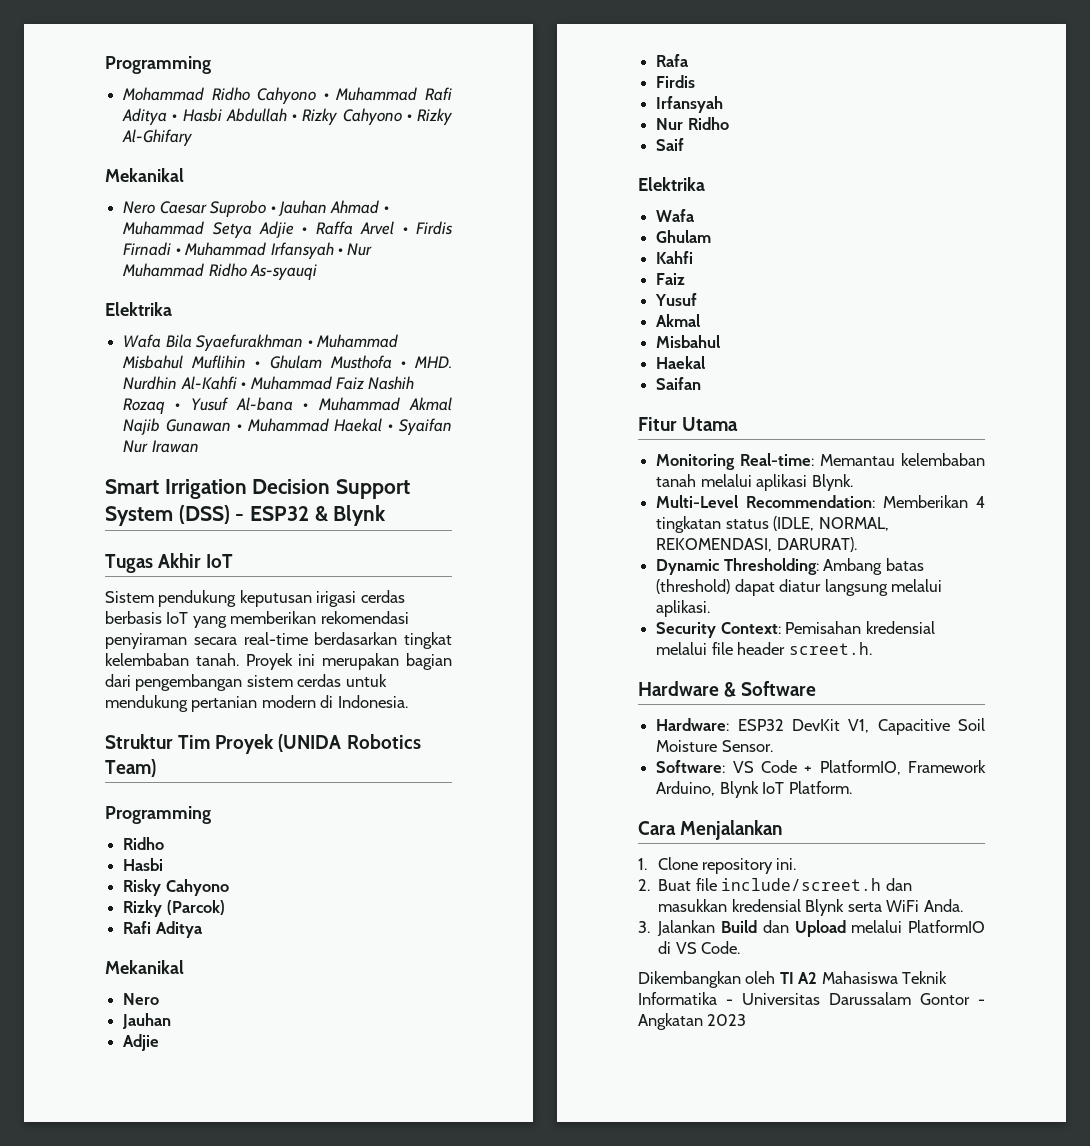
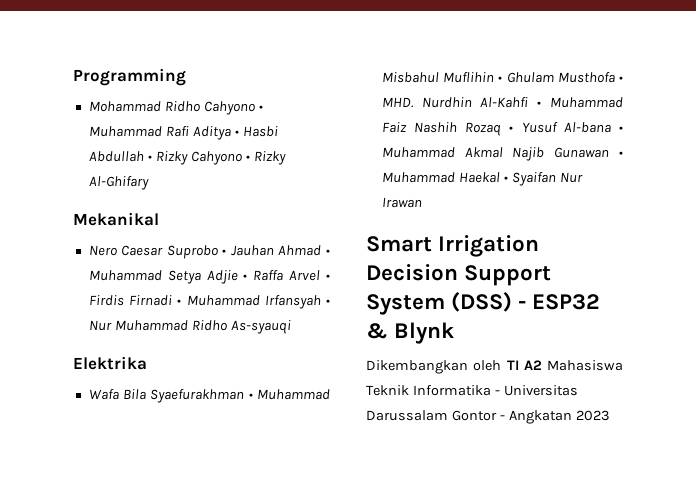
[105,553,234,573] [105,590,405,607] [105,611,409,628] [105,632,452,649] [105,653,453,670] [105,674,387,691] [105,695,408,712] [105,734,421,754] [105,759,156,777] [105,806,211,824] [123,837,165,850] [123,858,164,871] [123,879,229,896] [123,900,225,917] [123,921,203,938] [105,960,184,974] [123,993,160,1005] [122,1013,172,1029] [123,1034,160,1051] [656,54,690,67] [656,75,696,88] [656,96,724,113] [656,117,729,130] [656,138,685,151] [638,177,705,191] [656,209,696,222] [656,230,712,243] [656,251,694,264] [656,273,686,285] [655,293,698,306] [656,314,701,327] [656,335,721,348] [656,356,706,369] [656,377,702,390] [638,417,739,431] [656,453,985,470] [656,474,853,491] [656,495,985,508] [656,516,889,533] [656,537,857,552] [656,558,924,575] [656,579,942,596] [656,600,711,617] [656,621,935,638] [656,642,872,655] [638,681,817,697] [656,718,985,735] [656,740,773,752] [656,760,986,775] [656,781,852,798] [638,820,783,840] [638,857,797,874] [638,878,912,891] [658,899,963,916] [638,920,985,937] [658,941,741,954] // Tugas Akhir IoT // Sistem pendukung keputusan irigasi cerdas berbasis IoT yang memberikan rekomendasi penyiraman secara real-time berdasarkan tingkat kelembaban tanah. Proyek ini merupakan bagian dari pengembangan sistem cerdas untuk mendukung pertanian modern di Indonesia. // Struktur Tim Proyek (UNIDA Robotics Team) // Programming // Ridho // Hasbi // Risky Cahyono // Rizky (Parcok) // Rafi Aditya // Mekanikal // Nero // Jauhan // Adjie // Rafa // Firdis // Irfansyah // Nur Ridho // Saif // Elektrika // Wafa // Ghulam // Kahfi // Faiz // Yusuf // Akmal // Misbahul // Haekal // Saifan // Fitur Utama // Monitoring Real-time: Memantau kelembaban tanah melalui aplikasi Blynk. // Multi-Level Recommendation: Memberikan 4 tingkatan status (IDLE, NORMAL, REKOMENDASI, DARURAT). // Dynamic Thresholding: Ambang batas (threshold) dapat diatur langsung melalui aplikasi. // Security Context: Pemisahan kredensial melalui file header screet.h. // Hardware & Software // Hardware: ESP32 DevKit V1, Capacitive Soil Moisture Sensor. // Software: VS Code + PlatformIO, Framework Arduino, Blynk IoT Platform. // Cara Menjalankan // 1. Clone repository ini. // 2. Buat file include/screet.h dan masukkan kredensial Blynk serta WiFi Anda. // 3. Jalankan Build dan Upload melalui PlatformIO di VS Code. -> (455, 333) none

